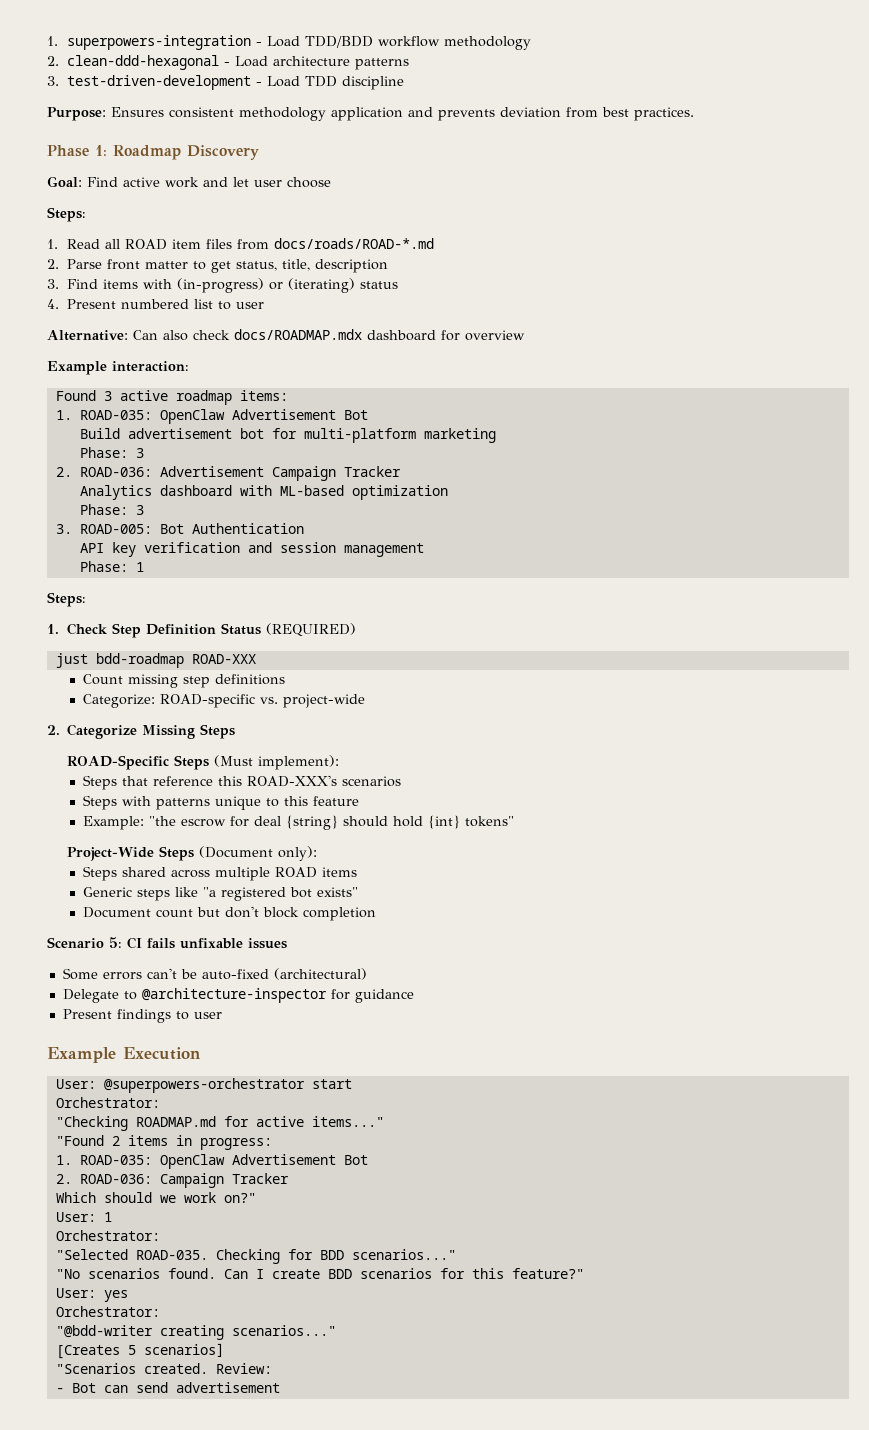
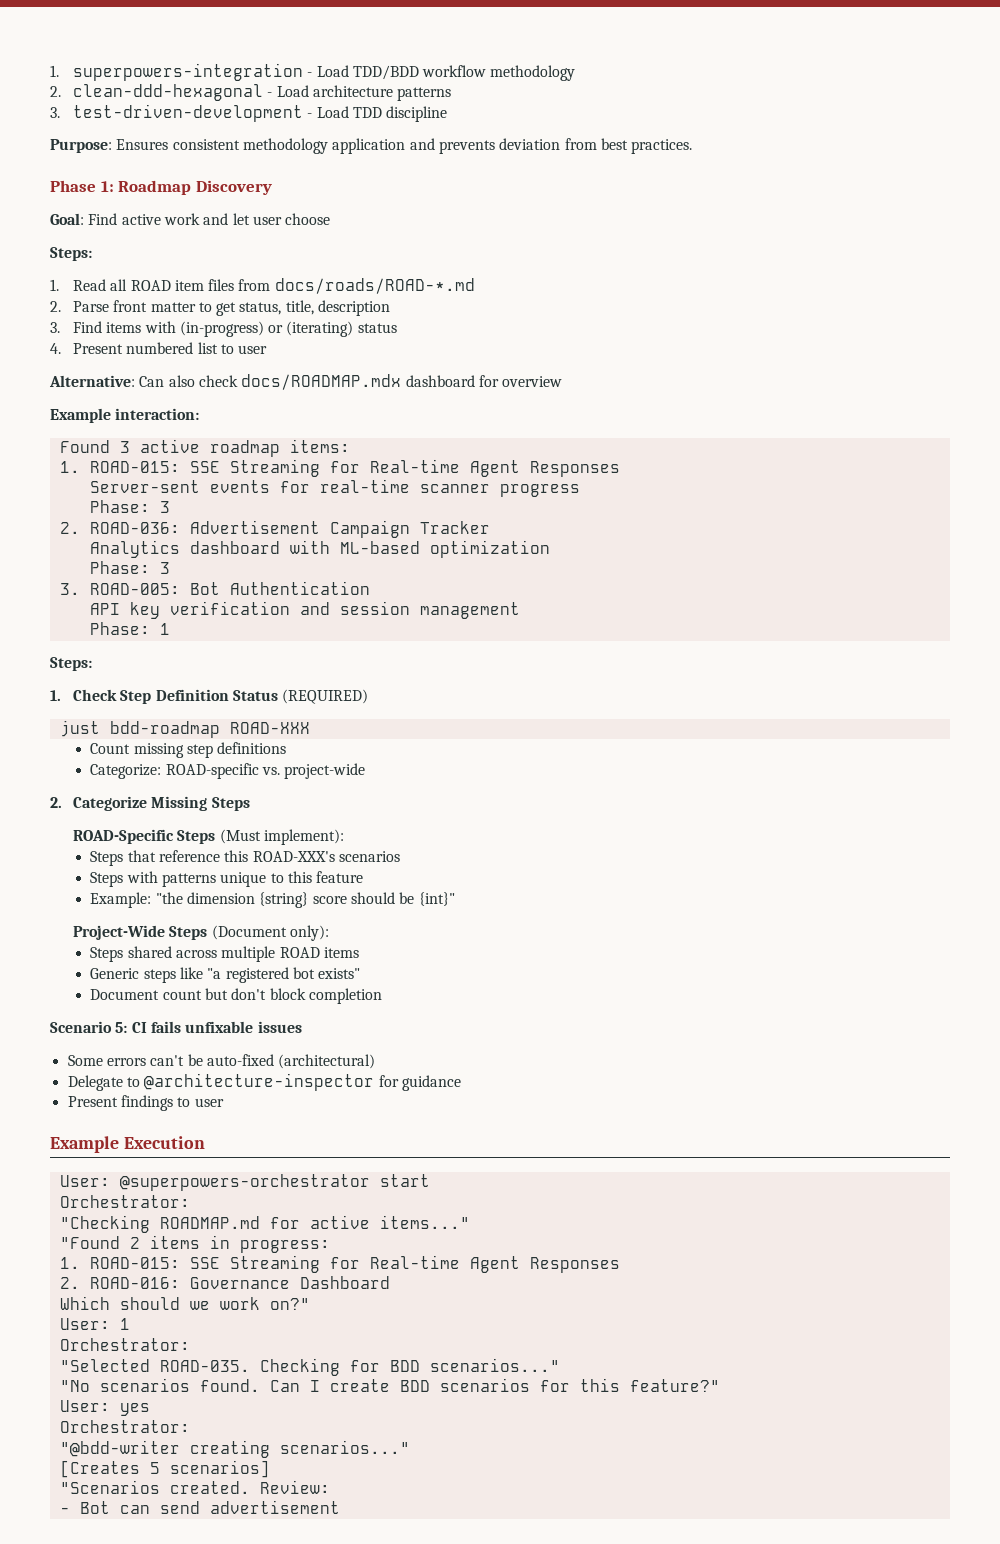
[79,409,368,424] [79,428,496,443] ROAD-035: OpenClaw Advertisement Bot // Build advertisement bot for multi-platform marketing -> [89,459,620,477] [89,479,580,497] ROAD-015: SSE Streaming for Real-time Agent Responses // Server-sent events for real-time scanner progress
[181,815,515,830] escrow for deal {string} should hold {int} tokens" -> [187,892,455,908] dimension {string} score should be {int}"
[79,1154,368,1169] [55,1173,289,1188] ROAD-035: OpenClaw Advertisement Bot // 2. ROAD-036: Campaign Tracker -> [89,1255,620,1273] [59,1276,390,1289] ROAD-015: SSE Streaming for Real-time Agent Responses // 2. ROAD-016: Governance Dashboard

